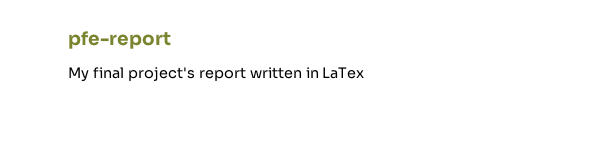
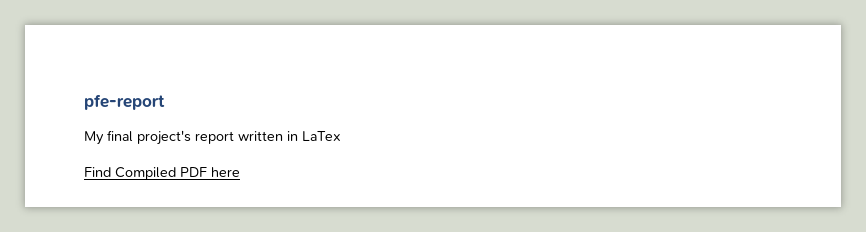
(365, 73) none -> [84,167,240,180] // Find Compiled PDF here

